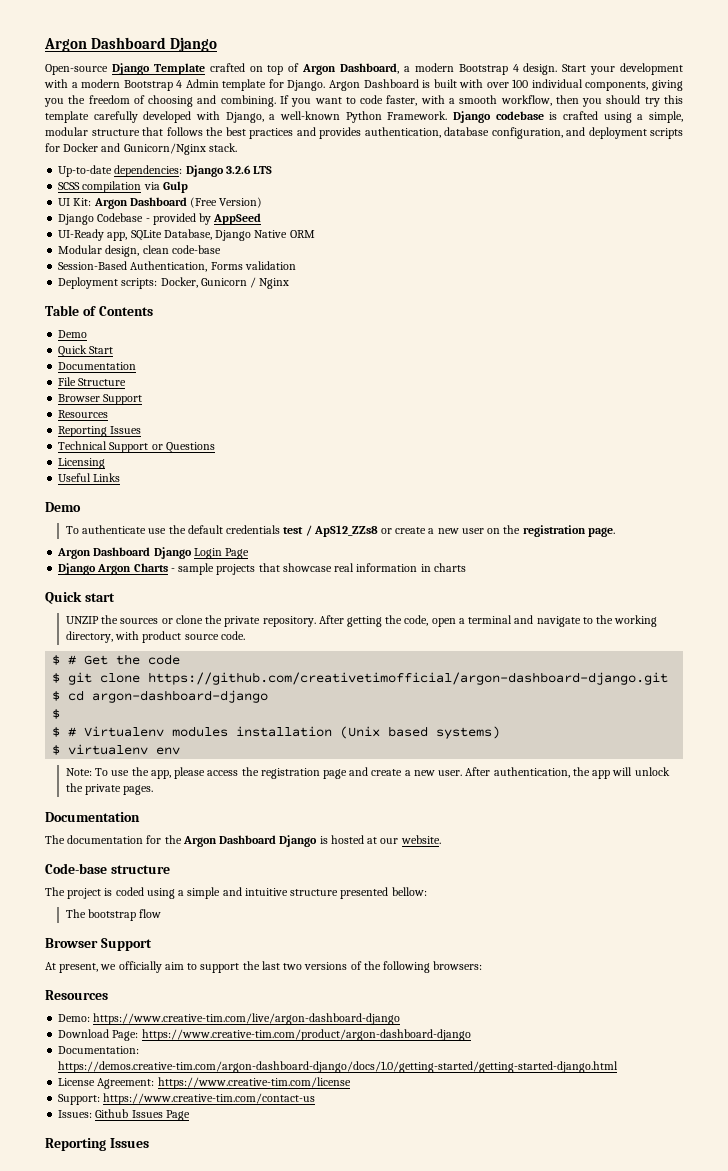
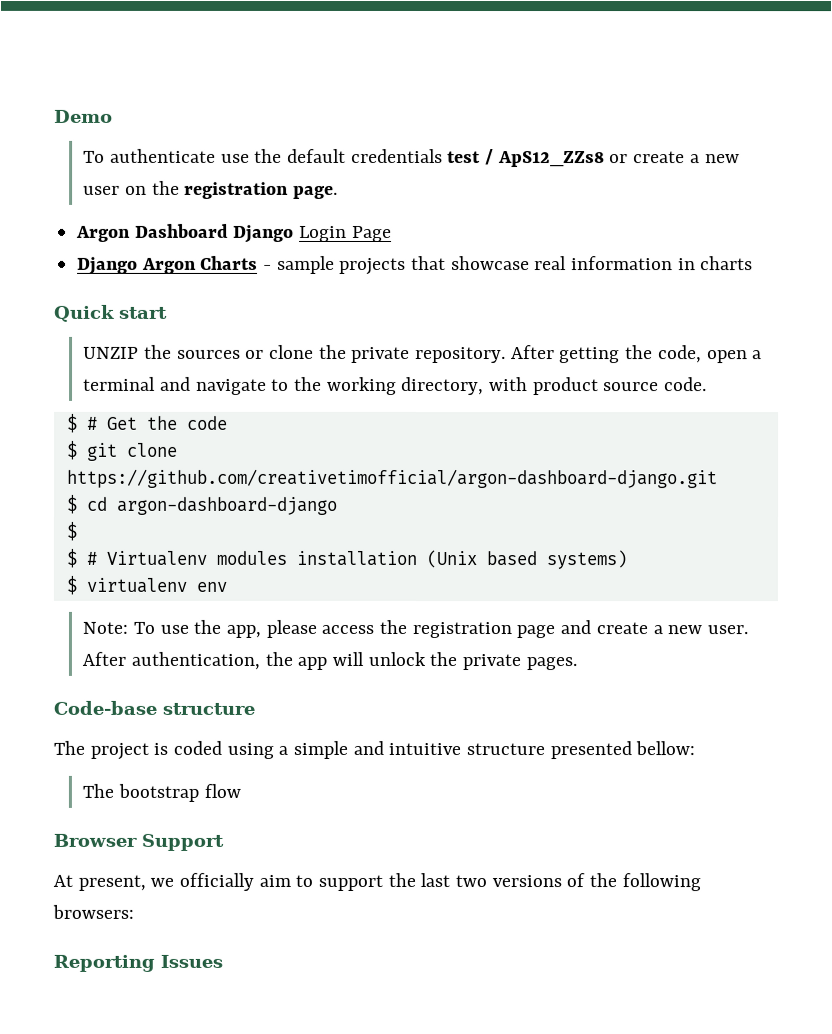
[44,37,218,52] [45,63,683,75] [44,79,683,91] [44,95,683,107] [45,111,683,123] [45,127,683,139] [45,143,237,155] [58,165,273,177] [58,181,188,193] [58,197,263,209] [58,213,262,225] [58,229,315,241] [58,245,221,257] [58,261,296,272] [58,277,290,289] [45,305,153,316] [58,330,88,338] [58,345,114,357] [58,362,137,370] [58,377,127,386] [58,394,143,405] [58,410,109,418] [58,426,142,437] [58,441,215,453] [58,458,106,469] [58,473,121,482] Argon Dashboard Django // Open-source Django Template crafted on top of Argon Dashboard, a modern Bootstrap 4 design. Start your development with a modern Bootstrap 4 Admin template for Django. Argon Dashboard is built with over 100 individual components, giving you the freedom of choosing and combining. If you want to code faster, with a smooth workflow, then you should try this template carefully developed with Django, a well-known Python Framework. Django codebase is crafted using a simple, modular structure that follows the best practices and provides authentication, database configuration, and deployment scripts for Docker and Gunicorn/Nginx stack. // Up-to-date dependencies: Django 3.2.6 LTS // SCSS compilation via Gulp // UI Kit: Argon Dashboard (Free Version) // Django Codebase - provided by AppSeed // UI-Ready app, SQLite Database, Django Native ORM // Modular design, clean code-base // Session-Based Authentication, Forms validation // Deployment scripts: Docker, Gunicorn / Nginx // Table of Contents // Demo // Quick Start // Documentation // File Structure // Browser Support // Resources // Reporting Issues // Technical Support or Questions // Licensing // Useful Links // -> (54, 116) none
[45,812,140,822] [45,835,441,847] // Documentation // The documentation for the Argon Dashboard Django is hosted at our website. -> (577, 664) none
[45,990,108,1000] [58,1013,401,1025] [58,1029,471,1041] [58,1046,140,1054] [58,1061,619,1073] [58,1077,351,1089] [58,1093,316,1105] [58,1109,190,1121] // Resources // Demo: https://www.creative-tim.com/live/argon-dashboard-django // Download Page: https://www.creative-tim.com/product/argon-dashboard-django // Documentation: https://demos.creative-tim.com/argon-dashboard-django/docs/1.0/getting-started/getting-started-django.html // License Agreement: https://www.creative-tim.com/license // Support: https://www.creative-tim.com/contact-us // Issues: Github Issues Page -> (134, 911) none

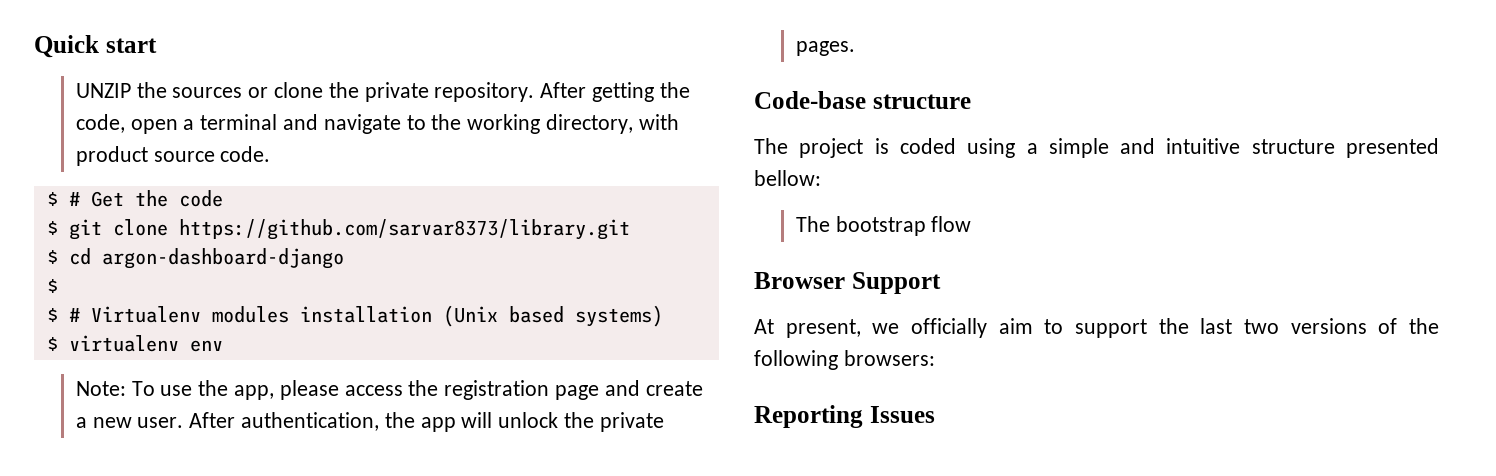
[54,109,113,123] [83,148,740,168] [83,180,339,199] [76,223,392,243] [77,255,754,275] Demo // To authenticate use the default credentials test / ApS12_ZZs8 or create a new user on the registration page. // Argon Dashboard Django Login Page // Django Argon Charts - sample projects that showcase real information in charts // -> (34, 46) none
[66,468,718,489] https://github.com/creativetimofficial/argon-dashboard-django.git -> [178,219,630,240] https://github.com/sarvar8373/library.git

